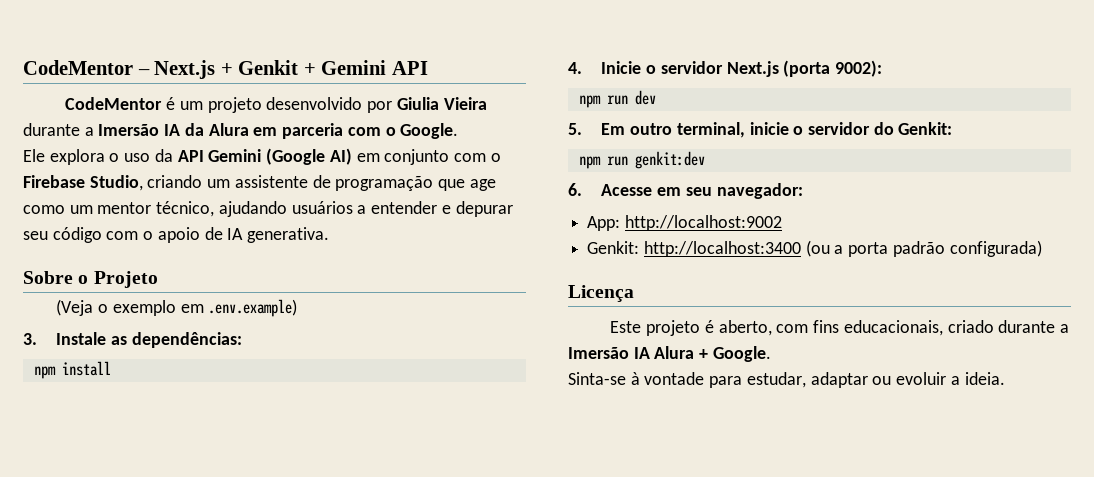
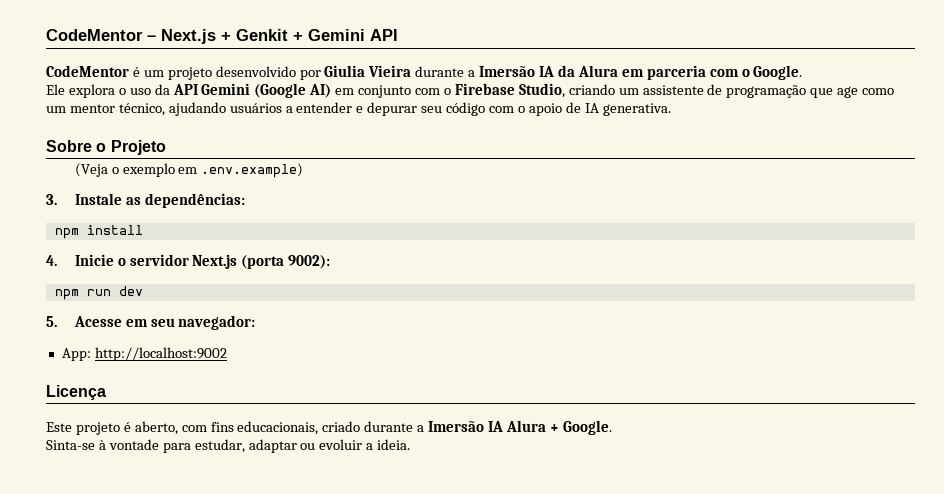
[601,122,953,138] [578,151,705,169] [568,183,582,196] Em outro terminal, inicie o servidor do Genkit: // npm run genkit:dev // 6. -> (57, 321) none
[587,240,1042,257] // Genkit: http://localhost:3400 (ou a porta padrão configurada) -> (227, 354) none

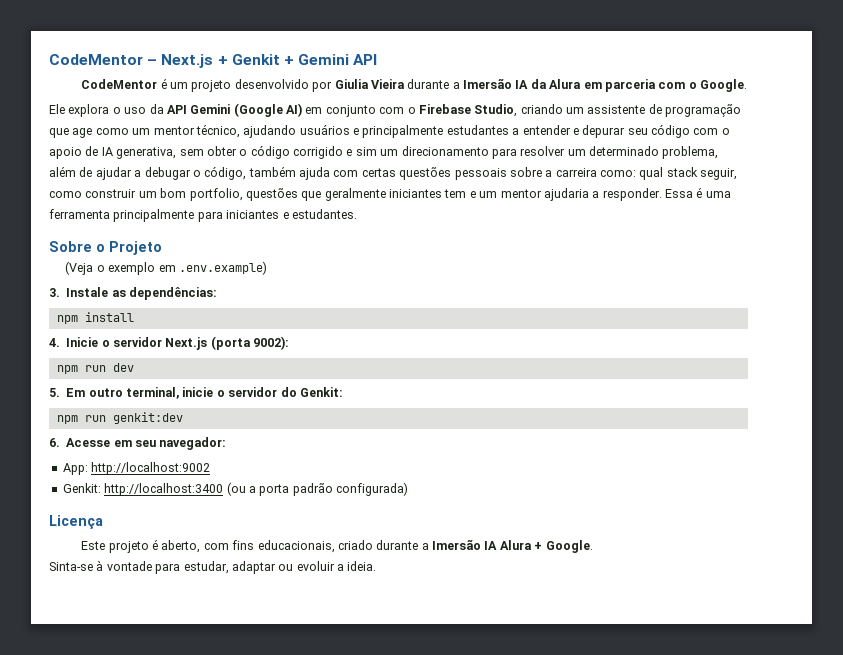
(282, 108) none -> [353,125,509,138] e principalmente estudantes
[602,103,671,116] generativa. -> [116,145,719,159] [49,166,738,180] [49,187,731,201] [49,209,357,222] generativa, sem obter o código corrigido e sim um direcionamento para resolver um determinado problema, além de ajudar a debugar o código, também ajuda com certas questões pessoais sobre a carreira como: qual stack seguir, como construir um bom portfolio, questões que geralmente iniciantes tem e um mentor ajudaria a responder. Essa é uma ferramenta principalmente para iniciantes e estudantes.
(57, 321) none -> [66,387,343,399] [56,412,183,424] [49,438,60,447] Em outro terminal, inicie o servidor do Genkit: // npm run genkit:dev // 6.
(227, 354) none -> [62,482,408,496] // Genkit: http://localhost:3400 (ou a porta padrão configurada)

